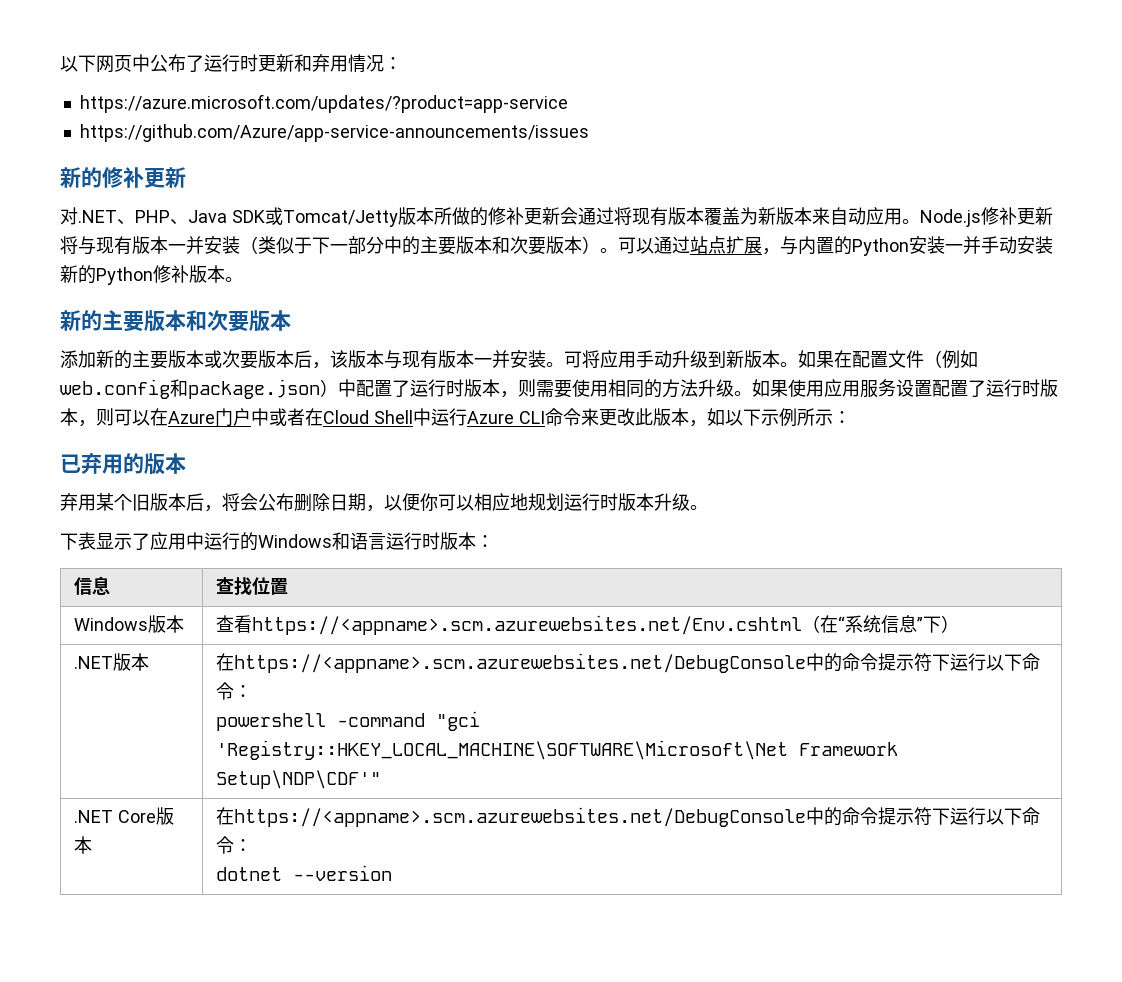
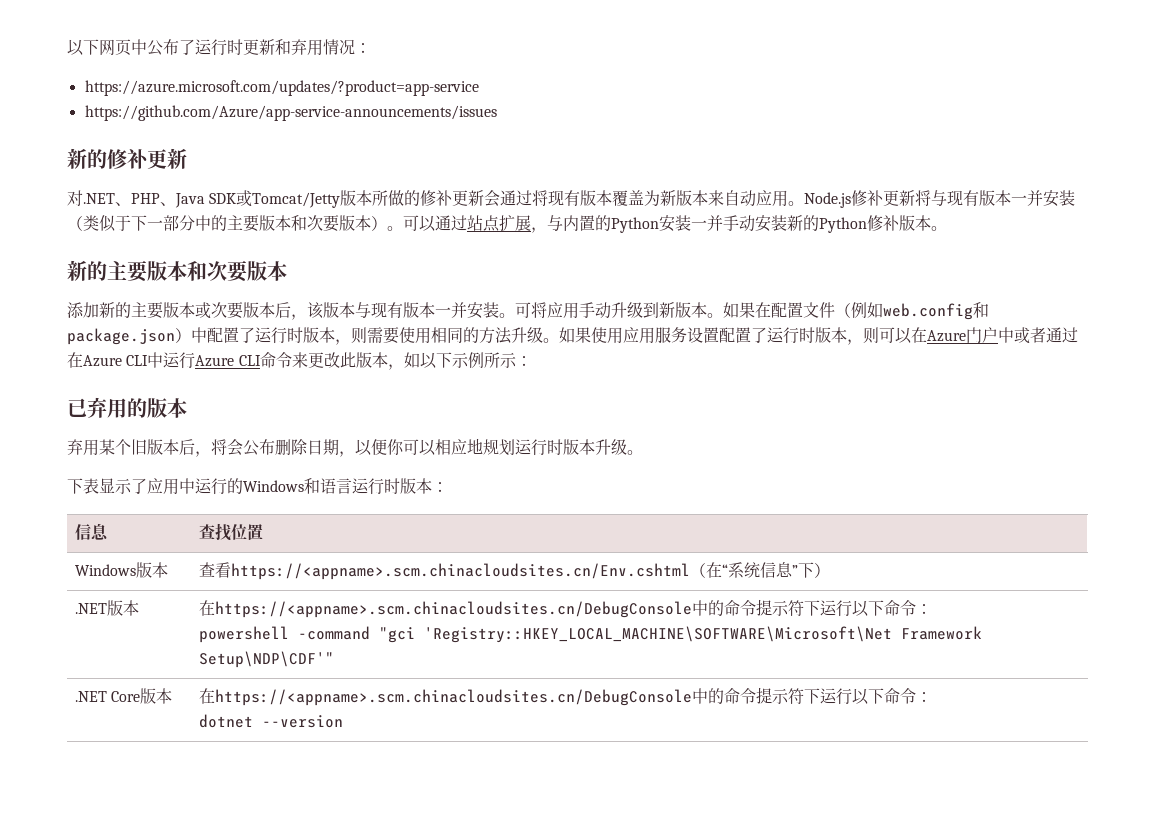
[305,408,413,426] 在Cloud Shell -> [1046,327,1078,343] [67,352,149,368] 通过在Azure CLI
[252,615,803,635] https://<appname>.scm.azurewebsites.net/Env.cshtml -> [230,563,690,580] https://<appname>.scm.chinacloudsites.cn/Env.cshtml
[234,653,807,673] https://<appname>.scm.azurewebsites.net/DebugConsole -> [214,601,692,618] https://<appname>.scm.chinacloudsites.cn/DebugConsole
[234,807,807,827] https://<appname>.scm.azurewebsites.net/DebugConsole -> [214,689,692,706] https://<appname>.scm.chinacloudsites.cn/DebugConsole

